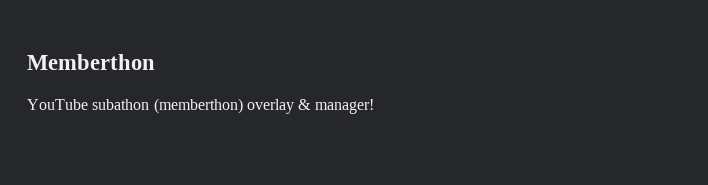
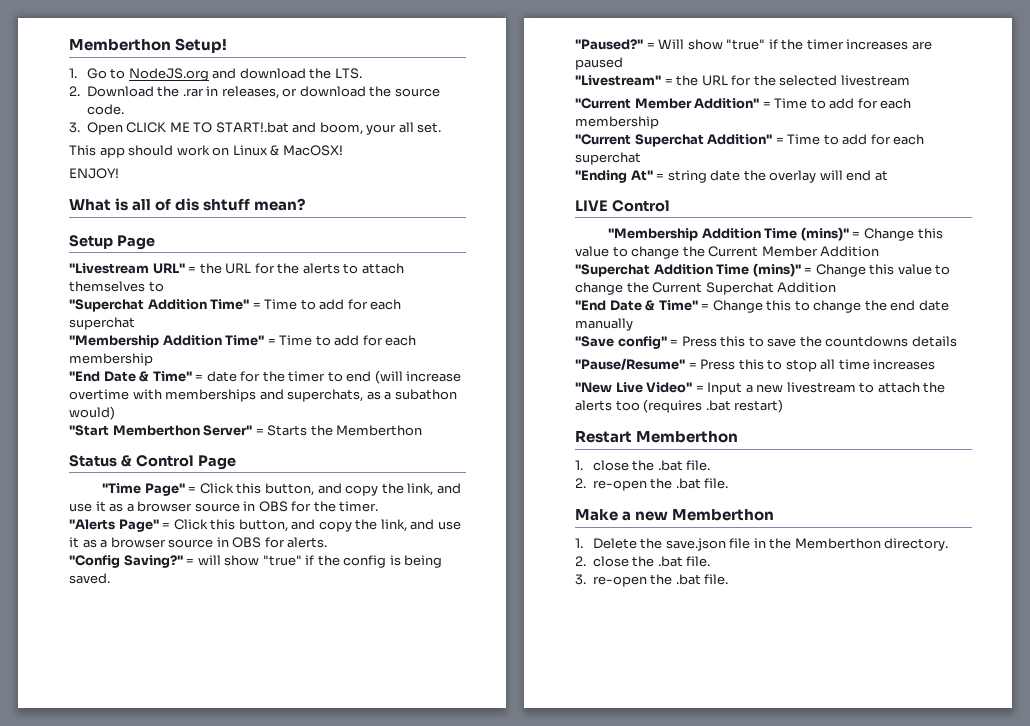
[27,54,155,70] [27,98,374,114] Memberthon // YouTube subathon (memberthon) overlay & manager! -> [69,38,228,53] [69,68,362,81] [69,86,440,99] [86,104,124,115] [69,122,442,135] [69,145,343,158] [69,168,119,179] [69,198,306,211] [69,235,155,250] [69,263,404,274] [69,281,164,292] [69,299,402,312] [69,317,135,330] [69,335,417,348] [69,353,153,366] [69,370,462,384] [69,389,457,402] [69,406,115,420] [69,425,423,436] [69,455,236,470] [102,483,461,496] [69,501,379,512] [69,519,461,532] [69,537,328,548] [69,555,443,568] [69,573,110,584] [575,39,932,50] [575,57,623,70] [575,75,910,86] [575,98,912,109] [575,116,659,129] [575,134,925,147] [575,152,641,165] [575,170,888,183] [575,200,670,212] [608,227,943,241] [575,246,880,259] [575,263,951,277] [575,282,837,295] [575,300,949,313] [575,318,633,331] [575,336,957,349] [575,358,936,372] [575,382,946,395] [575,399,784,413] [575,430,739,443] [575,460,711,471] [575,478,729,491] [575,509,775,521] [575,538,949,551] [575,556,711,567] [575,574,729,587] Memberthon Setup! // 1. Go to NodeJS.org and download the LTS. // 2. Download the .rar in releases, or download the source code. // 3. Open CLICK ME TO START!.bat and boom, your all set. // This app should work on Linux & MacOSX! // ENJOY! // What is all of dis shtuff mean? // Setup Page // "Livestream URL" = the URL for the alerts to attach themselves to // "Superchat Addition Time" = Time to add for each superchat // "Membership Addition Time" = Time to add for each membership // "End Date & Time" = date for the timer to end (will increase overtime with memberships and superchats, as a subathon would) // "Start Memberthon Server" = Starts the Memberthon // Status & Control Page // "Time Page" = Click this button, and copy the link, and use it as a browser source in OBS for the timer. // "Alerts Page" = Click this button, and copy the link, and use it as a browser source in OBS for alerts. // "Config Saving?" = will show "true" if the config is being saved. // "Paused?" = Will show "true" if the timer increases are paused // "Livestream" = the URL for the selected livestream // "Current Member Addition" = Time to add for each membership // "Current Superchat Addition" = Time to add for each superchat // "Ending At" = string date the overlay will end at // LIVE Control // "Membership Addition Time (mins)" = Change this value to change the Current Member Addition // "Superchat Addition Time (mins)" = Change this value to change the Current Superchat Addition // "End Date & Time" = Change this to change the end date manually // "Save config" = Press this to save the countdowns details // "Pause/Resume" = Press this to stop all time increases // "New Live Video" = Input a new livestream to attach the alerts too (requires .bat restart) // Restart Memberthon // 1. close the .bat file. // 2. re-open the .bat file. // Make a new Memberthon // 1. Delete the save.json file in the Memberthon directory. // 2. close the .bat file. // 3. re-open the .bat file.

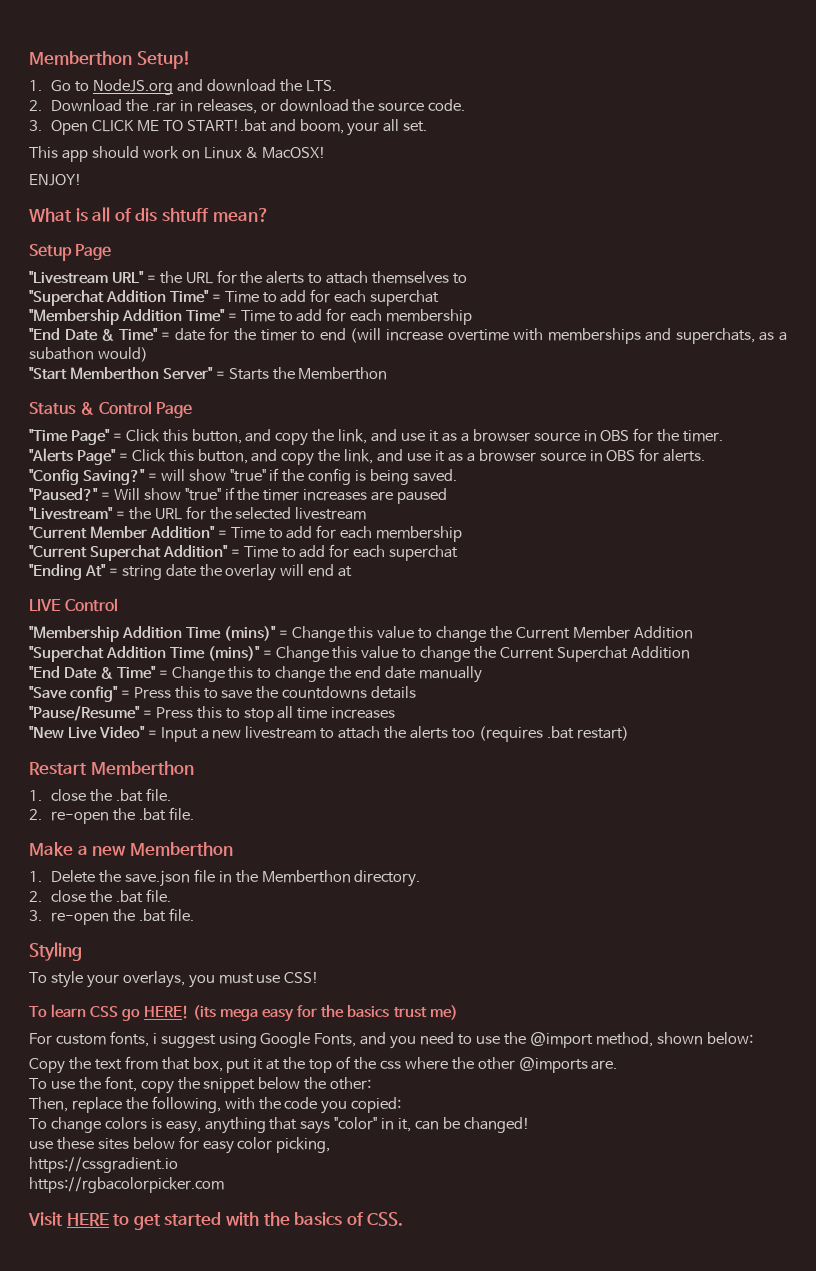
(729, 579) none -> [29,942,82,961] [29,971,320,988] [29,1004,458,1022] [29,1031,753,1049] [29,1056,618,1074] [29,1076,372,1094] [29,1096,402,1114] [29,1117,530,1134] [29,1136,331,1154] [29,1157,178,1173] [29,1177,224,1193] [28,1212,404,1230] // Styling // To style your overlays, you must use CSS! // To learn CSS go HERE! (its mega easy for the basics trust me) // For custom fonts, i suggest using Google Fonts, and you need to use the @import method, shown below: // Copy the text from that box, put it at the top of the css where the other @imports are. // To use the font, copy the snippet below the other: // Then, replace the following, with the code you copied: // To change colors is easy, anything that says "color" in it, can be changed! // use these sites below for easy color picking, // https://cssgradient.io // https://rgbacolorpicker.com // Visit HERE to get started with the basics of CSS.

